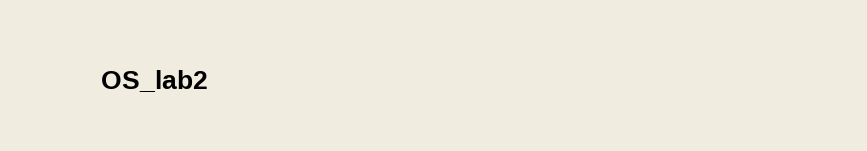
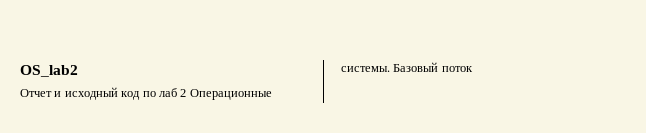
(208, 81) none -> [20,87,272,100] [341,62,473,72] // Отчет и исходный код по лаб 2 Операционные системы. Базовый поток

